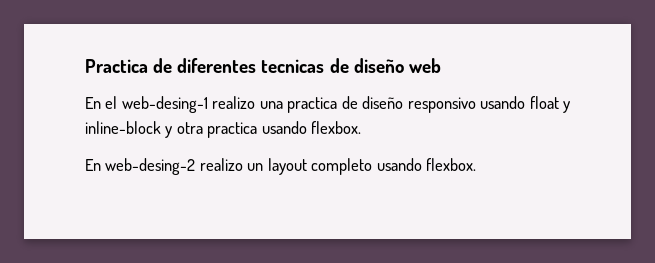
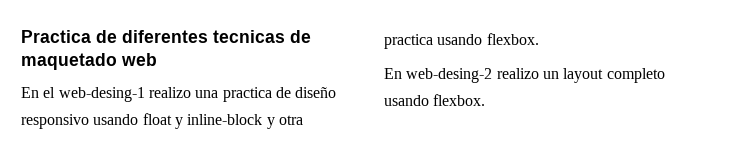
[353,58,404,73] diseño -> [21,53,117,70] maquetado

